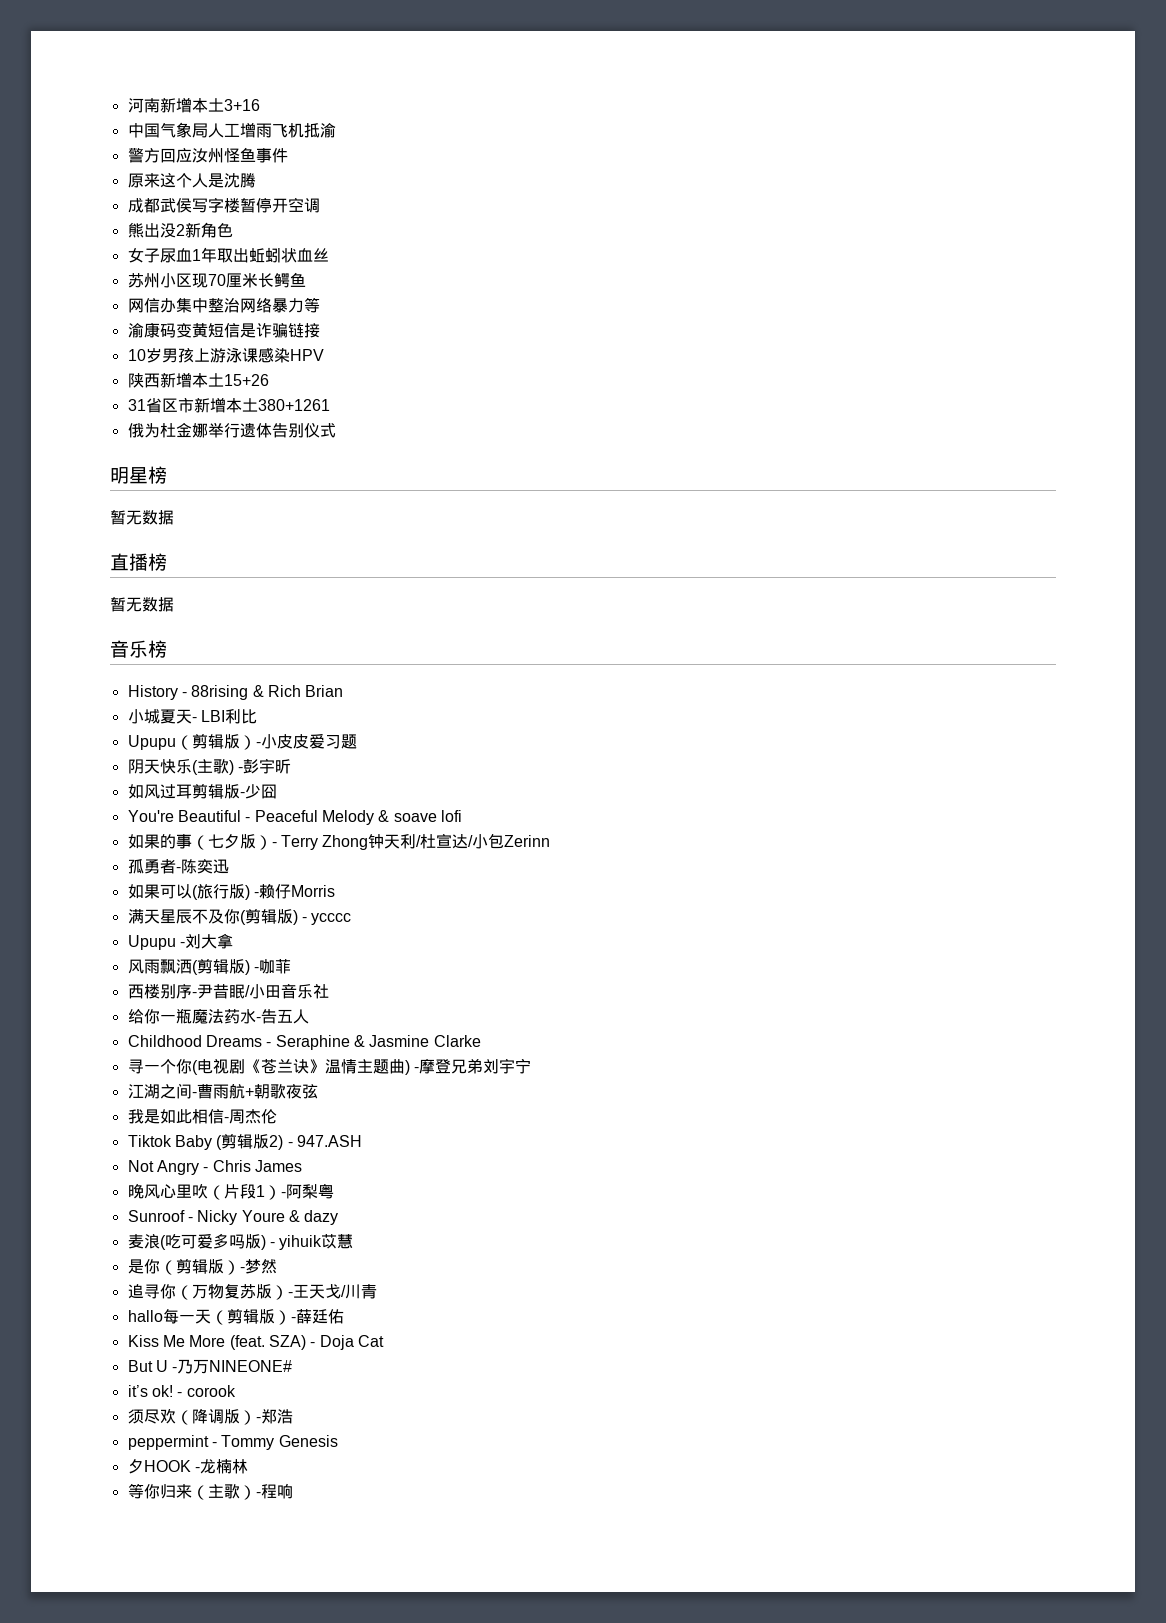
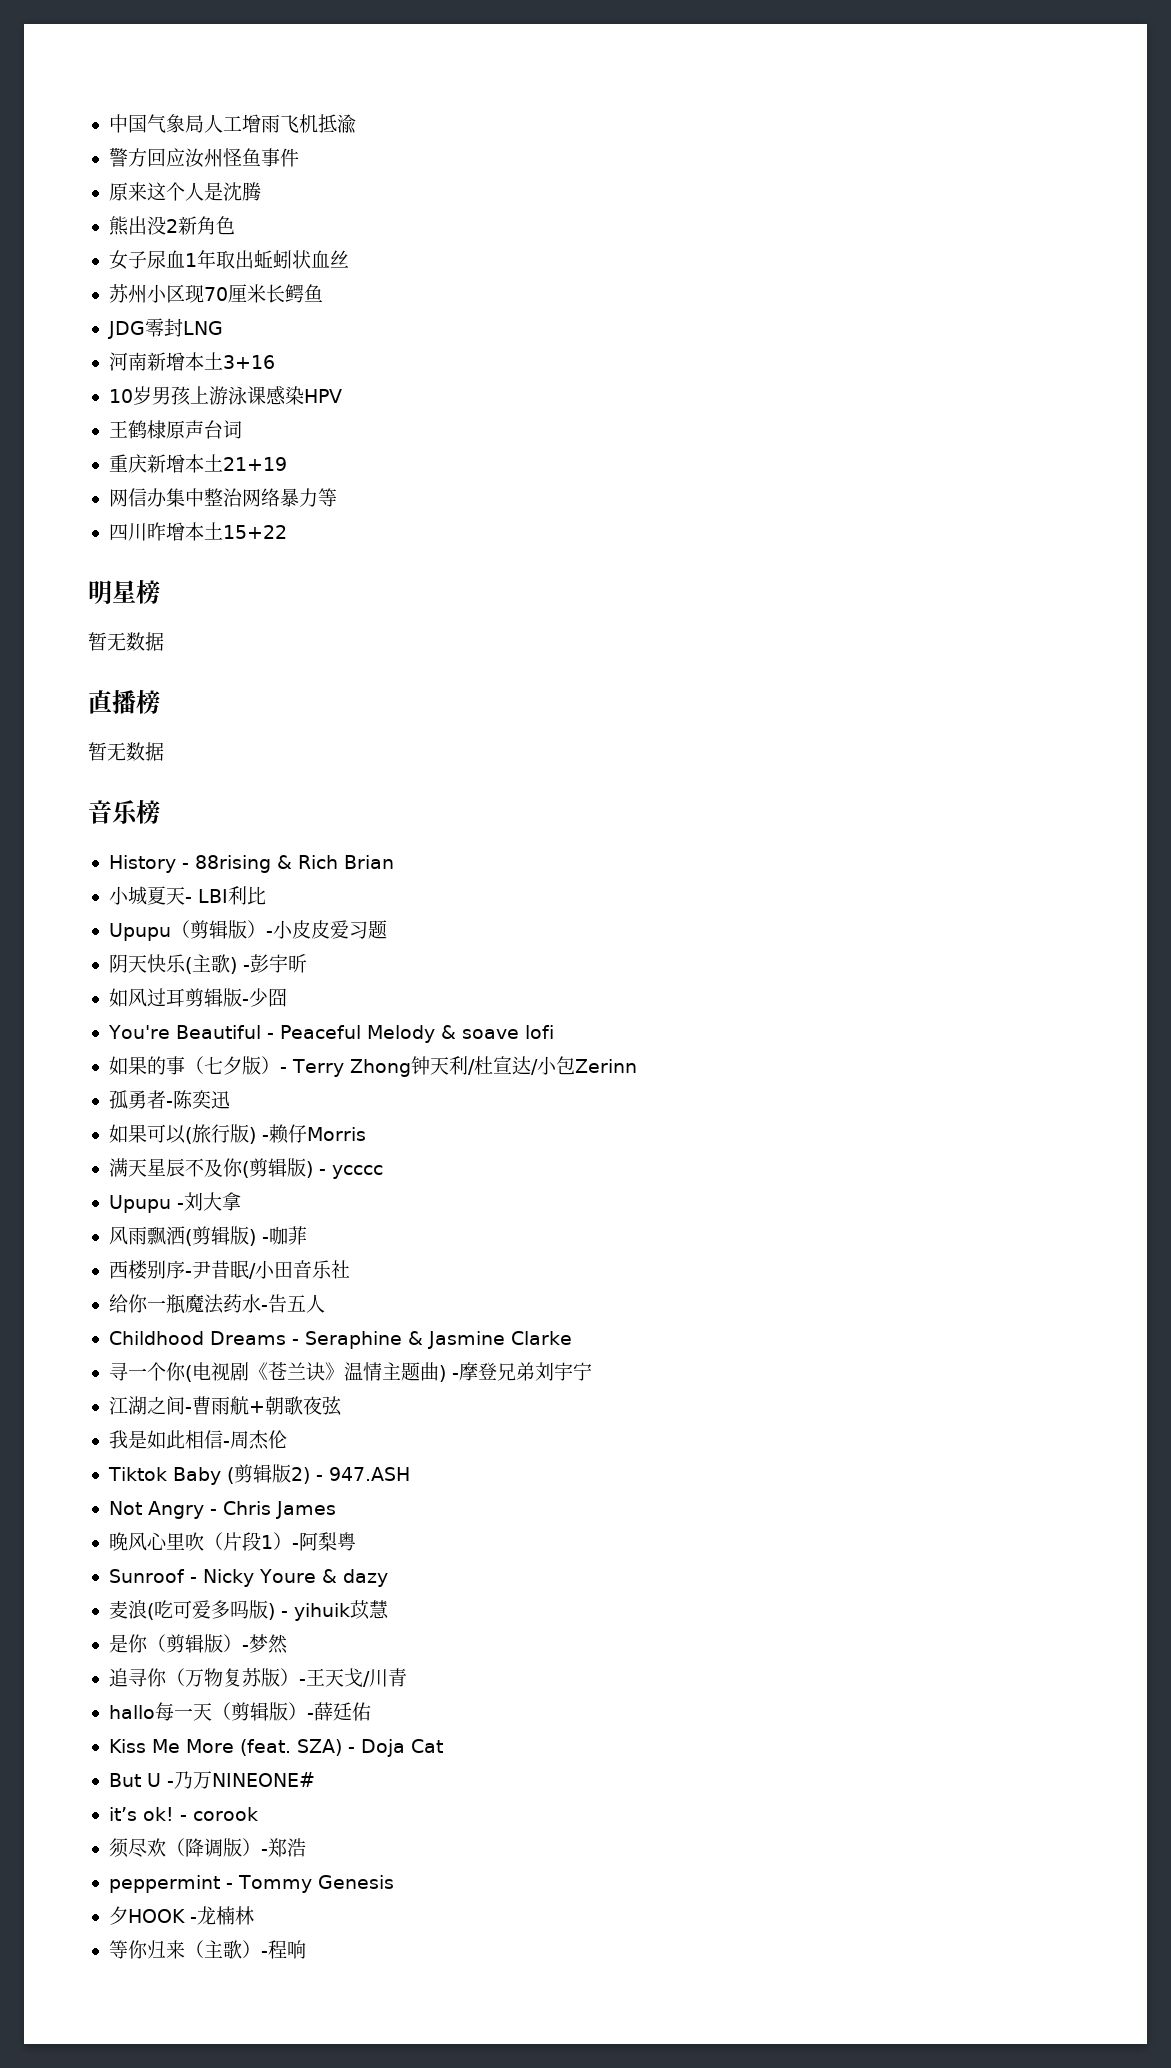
[127,97,260,113] 河南新增本土3+16 // -> (108, 123) none
[127,197,320,213] // 成都武侯写字楼暂停开空调 -> (261, 191) none
(306, 279) none -> [107,318,223,339] [108,352,275,371] [108,386,342,406] [108,420,242,439] [108,454,287,473] // JDG零封LNG // 河南新增本土3+16 // 10岁男孩上游泳课感染HPV // 王鹤棣原声台词 // 重庆新增本土21+19
[127,322,320,338] [127,347,324,363] [127,372,269,388] [127,397,330,413] [127,423,336,438] 渝康码变黄短信是诈骗链接 // 10岁男孩上游泳课感染HPV // 陕西新增本土15+26 // 31省区市新增本土380+1261 // 俄为杜金娜举行遗体告别仪式 -> [108,522,287,541] 四川昨增本土15+22

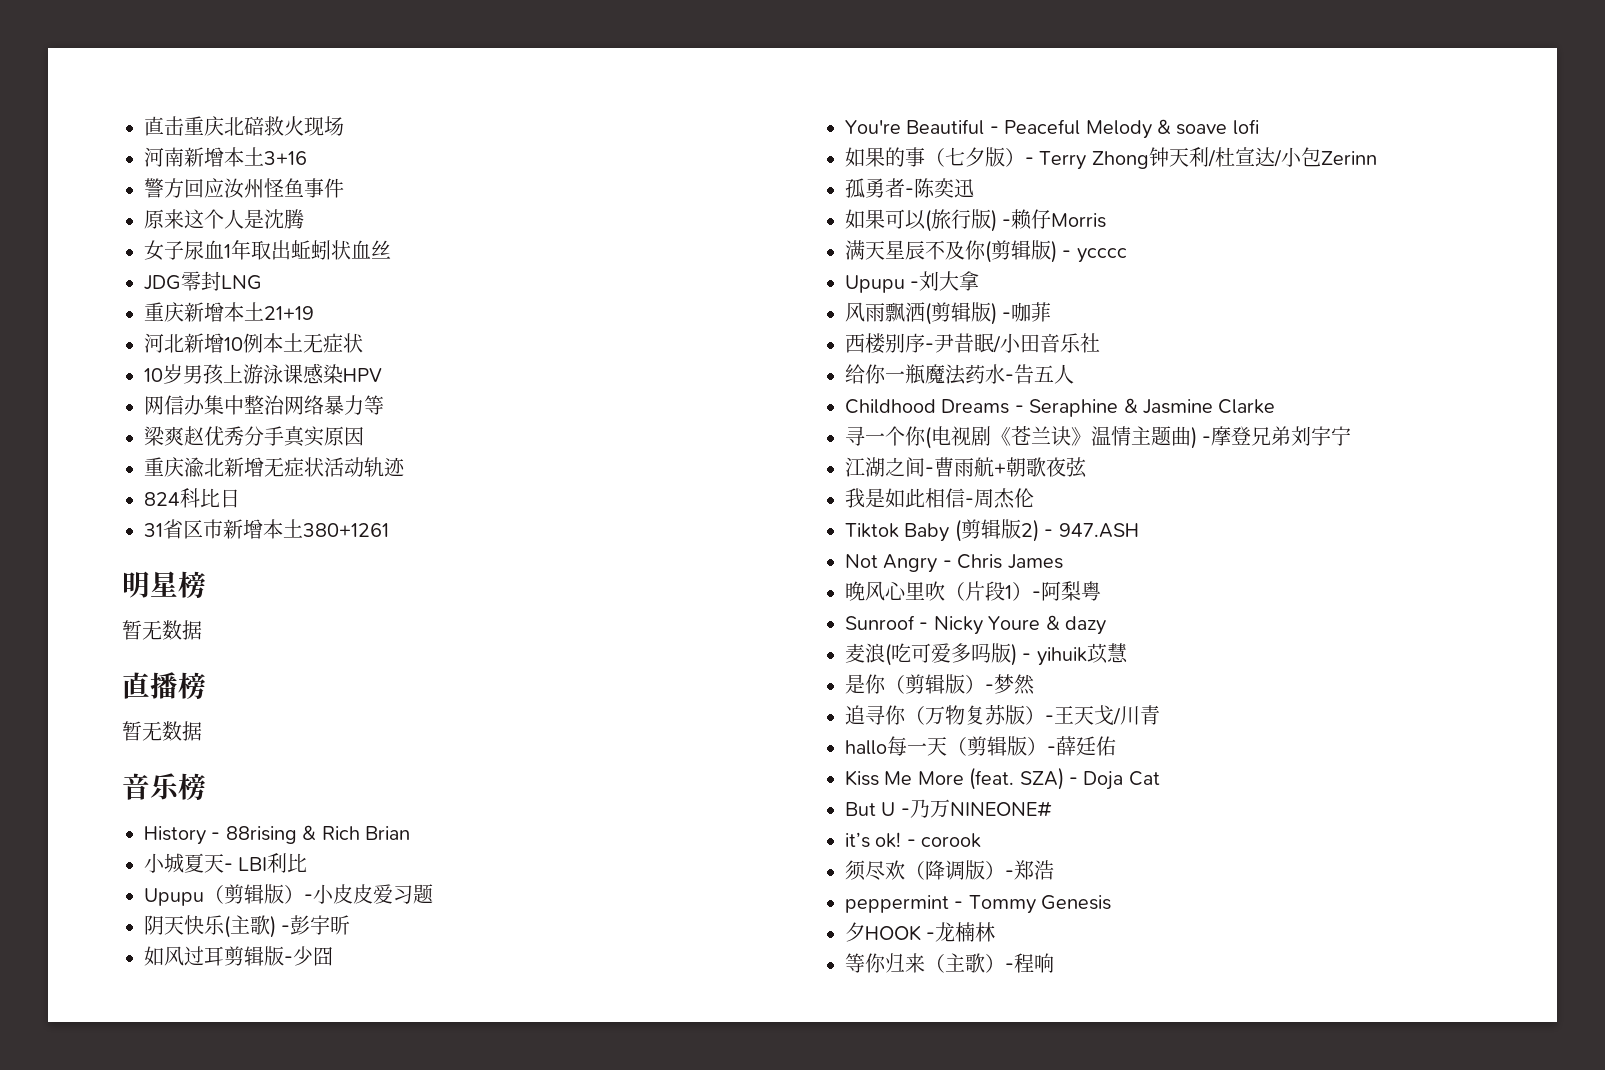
[108,114,356,134] 中国气象局人工增雨飞机抵渝 -> [144,116,344,136] [144,147,307,167] 直击重庆北碚救火现场 // 河南新增本土3+16
[108,216,235,236] // 熊出没2新角色 -> (304, 219) none
[108,284,323,303] // 苏州小区现70厘米长鳄鱼 -> (391, 249) none
[108,352,275,371] 河南新增本土3+16 -> [144,302,314,322] [144,333,363,353] 重庆新增本土21+19 // 河北新增10例本土无症状
[108,420,242,439] [108,454,287,473] // 王鹤棣原声台词 // 重庆新增本土21+19 -> (382, 375) none
[108,522,287,541] 四川昨增本土15+22 -> [144,426,364,447] [144,457,405,478] [144,488,240,508] [144,519,389,539] 梁爽赵优秀分手真实原因 // 重庆渝北新增无症状活动轨迹 // 824科比日 // 31省区市新增本土380+1261

